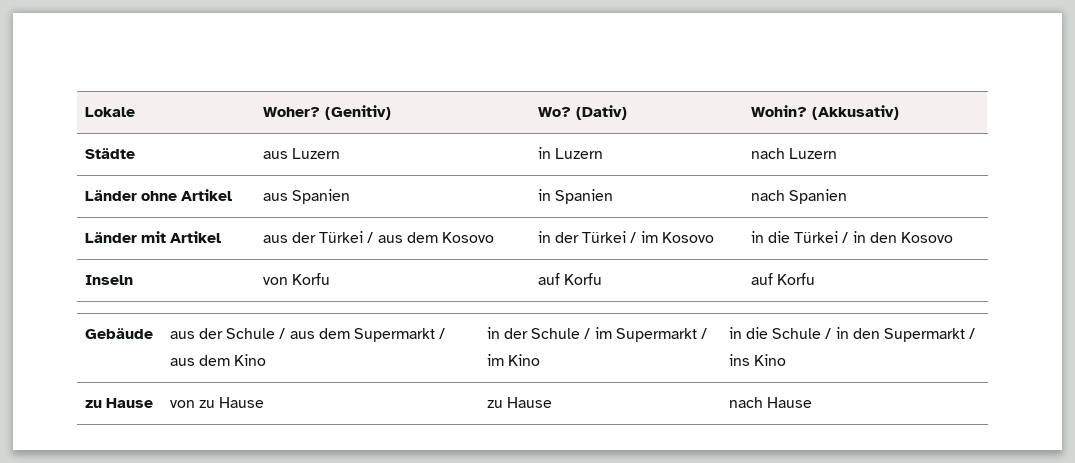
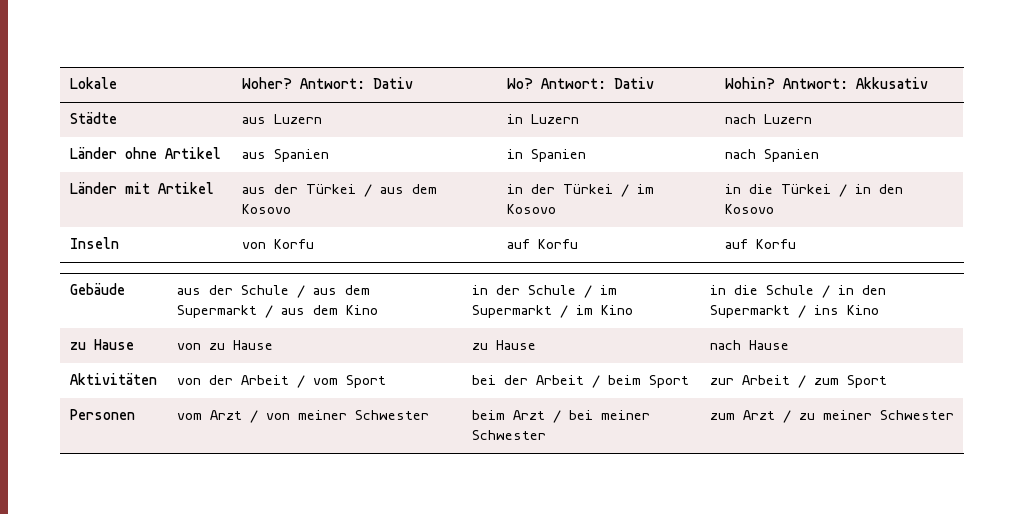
[324,105,391,120] (Genitiv) -> [299,77,413,89] Antwort: Dativ
[575,105,627,120] (Dativ) -> [540,77,654,89] Antwort: Dativ
[811,105,899,120] (Akkusativ) -> [782,77,928,89] Antwort: Akkusativ
(813, 402) none -> [69,373,157,385] [176,375,386,388] [471,375,689,388] [709,375,887,388] [69,409,135,420] [176,410,429,423] [471,410,650,423] [471,430,546,440] [709,410,954,423] // Aktivitäten | von der Arbeit / vom Sport | bei der Arbeit / beim Sport | zur Arbeit / zum Sport // Personen | vom Arzt / von meiner Schwester | beim Arzt / bei meiner Schwester | zum Arzt / zu meiner Schwester

